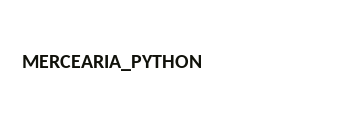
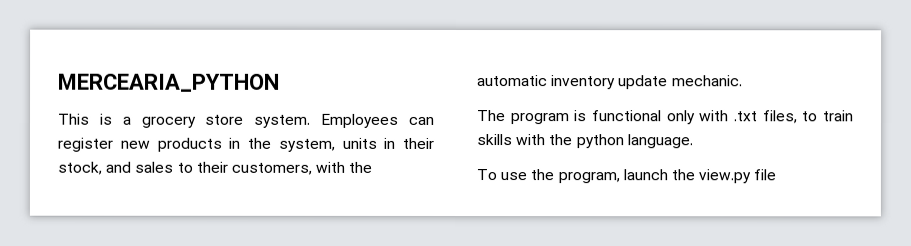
(202, 63) none -> [57,113,435,128] [57,137,434,152] [57,161,373,175] [477,75,743,90] [477,110,854,125] [476,134,693,149] [476,169,777,184] // This is a grocery store system. Employees can register new products in the system, units in their stock, and sales to their customers, with the automatic inventory update mechanic. // The program is functional only with .txt files, to train skills with the python language. // To use the program, launch the view.py file

